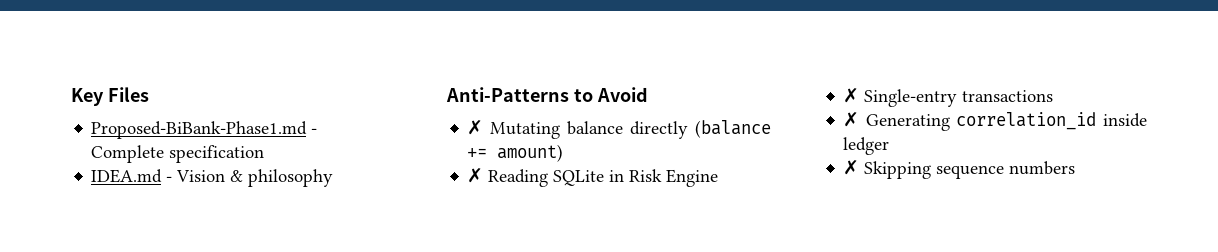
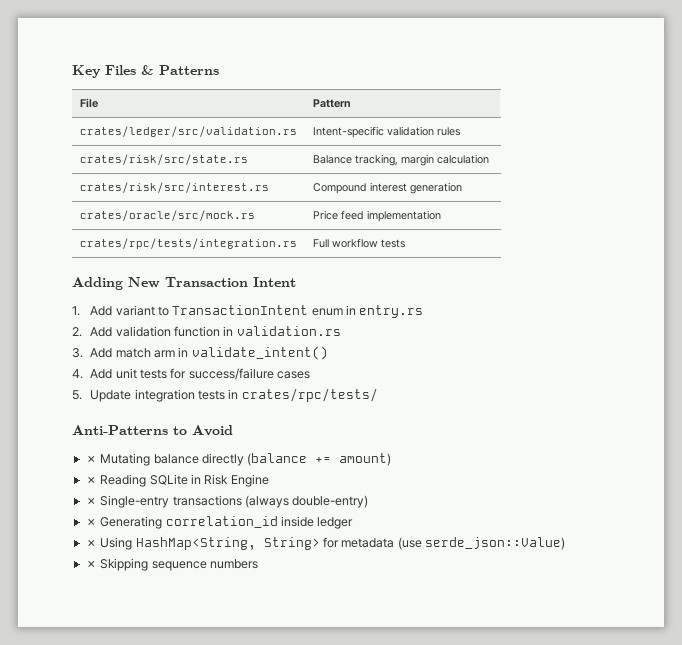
[91,121,318,139] [91,145,265,163] [91,169,334,187] // Proposed-BiBank-Phase1.md - Complete specification // IDEA.md - Vision & philosophy -> [141,65,219,75] [79,98,98,108] [312,99,351,108] [79,126,297,137] [312,126,460,138] [79,154,248,165] [312,154,489,166] [79,182,269,193] [312,182,462,194] [79,210,255,221] [312,210,441,222] [79,238,297,249] [312,238,405,248] [72,277,296,290] [72,305,424,318] [72,326,341,337] [72,346,328,360] [72,368,311,380] [72,388,378,402] & Patterns // File | Pattern // crates/ledger/src/validation.rs | Intent-specific validation rules // crates/risk/src/state.rs | Balance tracking, margin calculation // crates/risk/src/interest.rs | Compound interest generation // crates/oracle/src/mock.rs | Price feed implementation // crates/rpc/tests/integration.rs | Full workflow tests // Adding New Transaction Intent // 1. Add variant to TransactionIntent enum in entry.rs // 2. Add validation function in validation.rs // 3. Add match arm in validate_intent() // 4. Add unit tests for success/failure cases // 5. Update integration tests in crates/rpc/tests/
(1054, 96) none -> [244,495,369,508] (always double-entry)
(890, 146) none -> [85,537,565,550] // ✗ Using HashMap<String, String> for metadata (use serde_json::Value)

